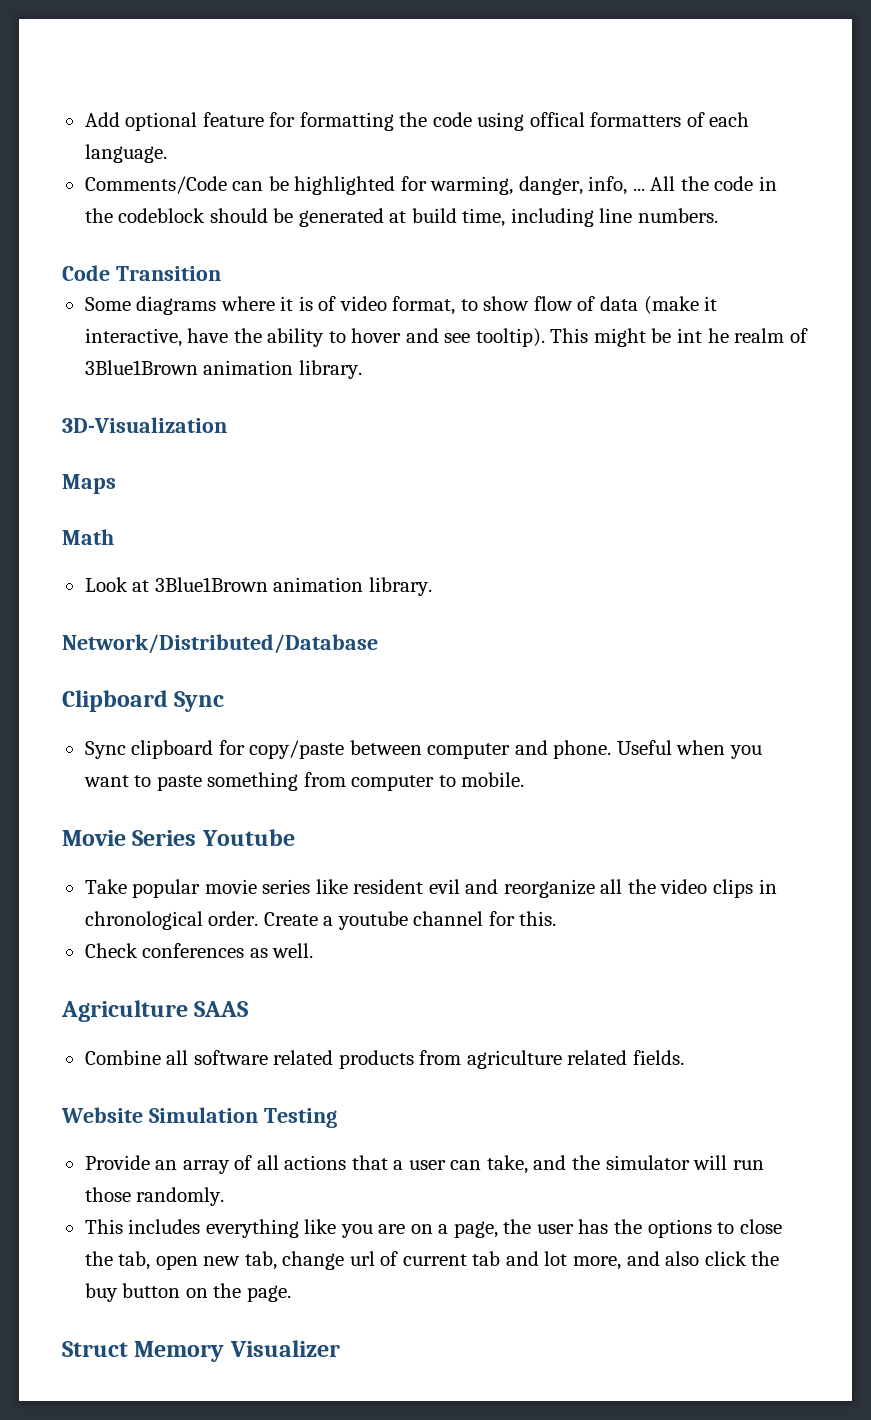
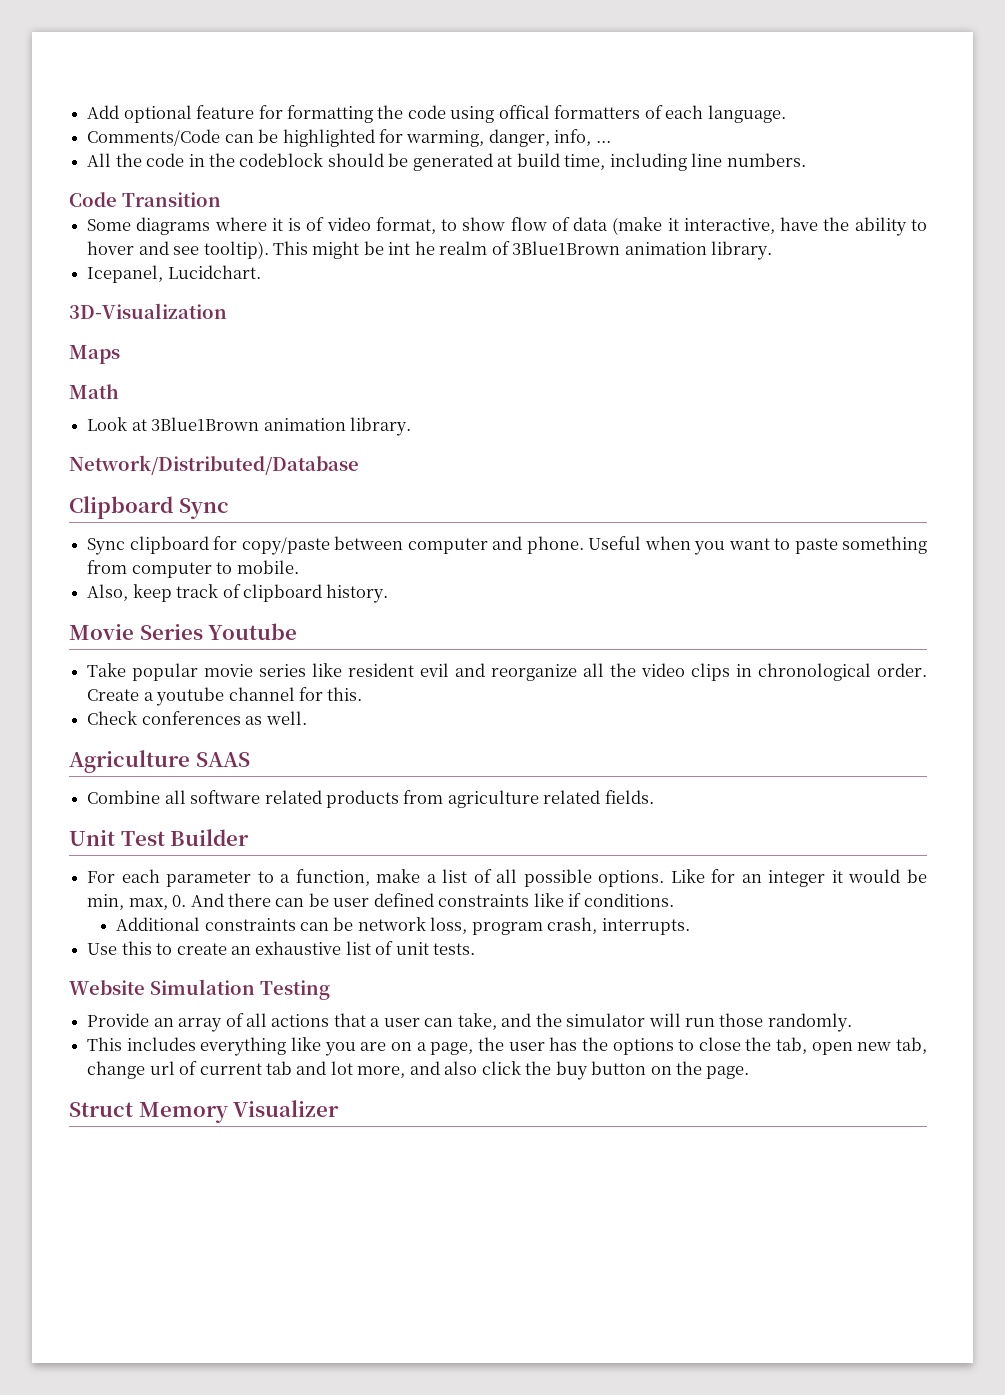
(645, 189) none -> (611, 141) //
(362, 369) none -> [87,265,261,283] // Icepanel, Lucidchart.
(525, 779) none -> [87,584,389,603] // Also, keep track of clipboard history.
(684, 1057) none -> [69,829,250,846] [87,869,927,887] [87,893,674,910] [116,917,690,935] [87,941,476,955] // Unit Test Builder // For each parameter to a function, make a list of all possible options. Like for an integer it would be min, max, 0. And there can be user defined constraints like if conditions. // Additional constraints can be network loss, program crash, interrupts. // Use this to create an exhaustive list of unit tests.

